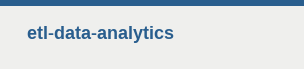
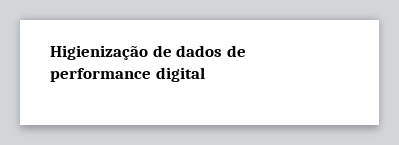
[27,26,174,43] etl-data-analytics -> [50,45,246,60] [50,67,205,82] Higienização de dados de performance digital

